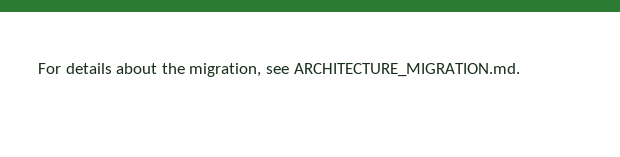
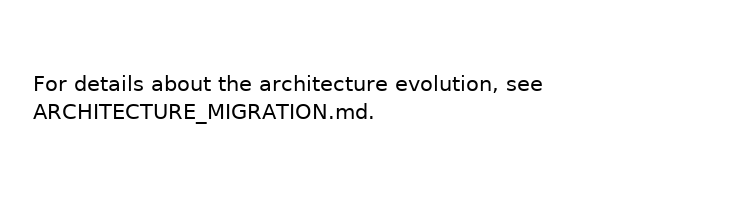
[189,63,262,77] migration, -> [258,75,499,93] architecture evolution,

